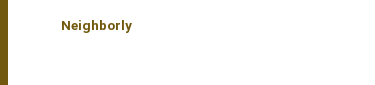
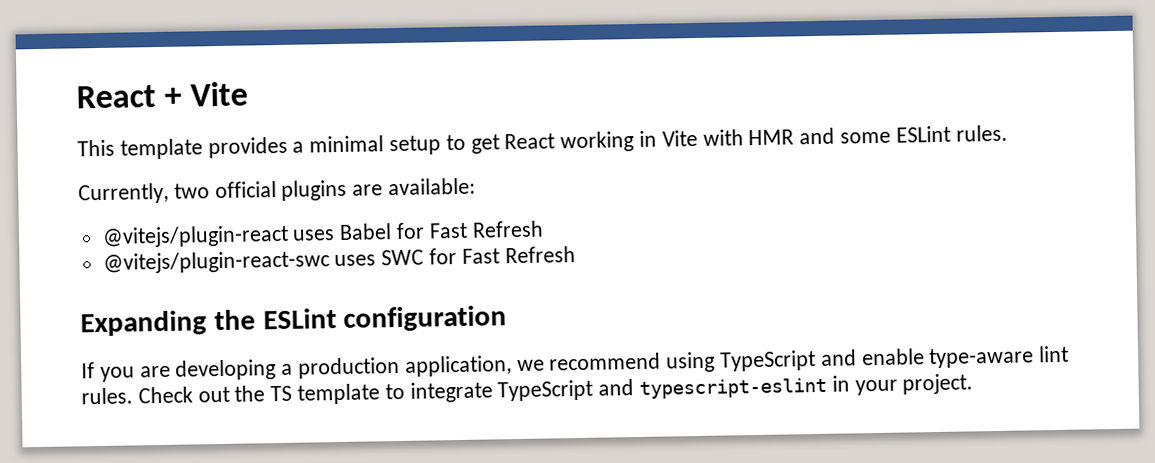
[61,20,132,33] Neighborly -> [76,81,249,109] [77,124,1008,160] [78,177,477,205] [101,220,544,248] [102,246,576,274] [80,305,508,337] [81,345,1070,383] [81,373,974,405] React + Vite // This template provides a minimal setup to get React working in Vite with HMR and some ESLint rules. // Currently, two official plugins are available: // @vitejs/plugin-react uses Babel for Fast Refresh // @vitejs/plugin-react-swc uses SWC for Fast Refresh // Expanding the ESLint configuration // If you are developing a production application, we recommend using TypeScript and enable type-aware lint rules. Check out the TS template to integrate TypeScript and typescript-eslint in your project.

